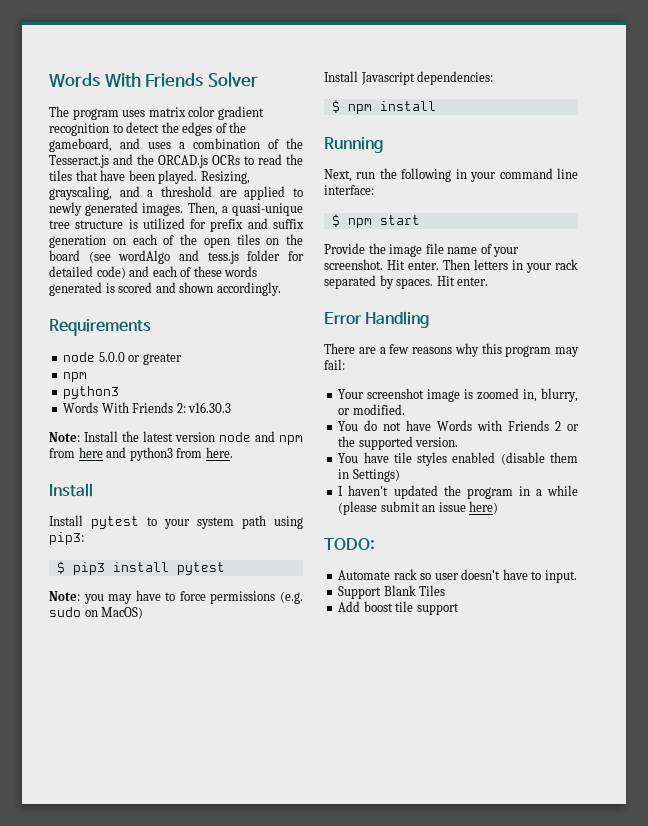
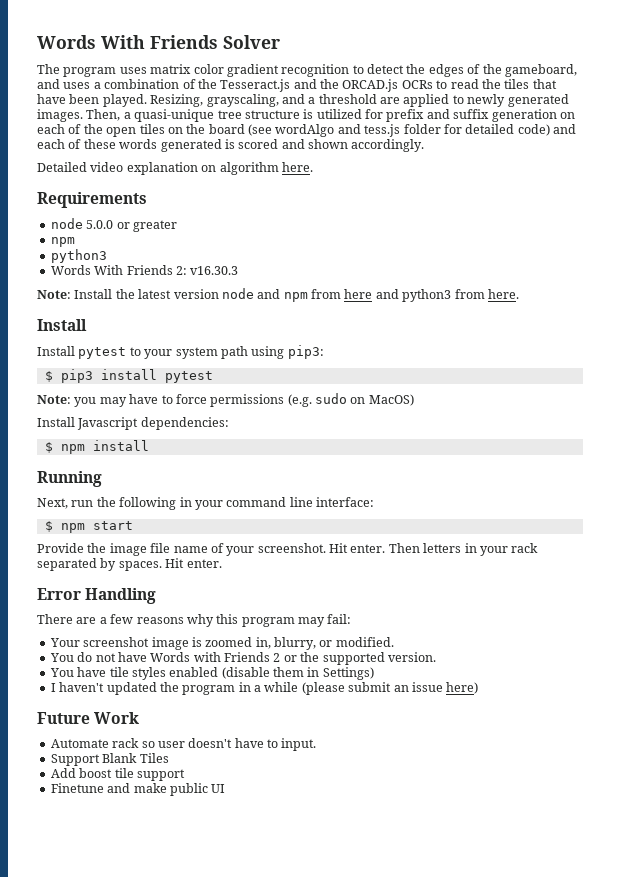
(281, 289) none -> [37,162,313,175] // Detailed video explanation on algorithm here.
[324,538,375,550] TODO: -> [37,712,140,724] Future Work
(459, 609) none -> [50,783,226,796] // Finetune and make public UI

